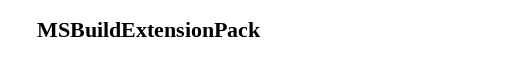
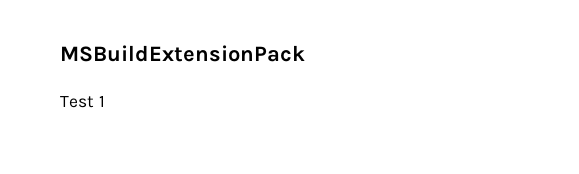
(261, 29) none -> [60,95,105,108] // Test 1

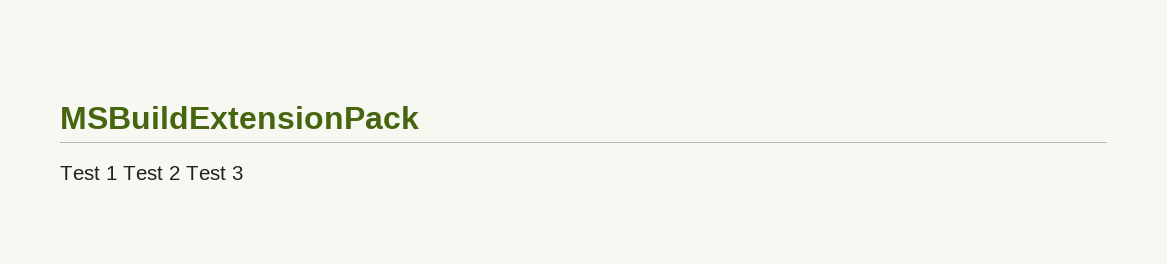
(105, 101) none -> [123,166,243,180] Test 2 Test 3

